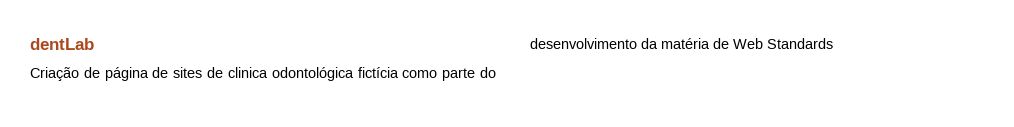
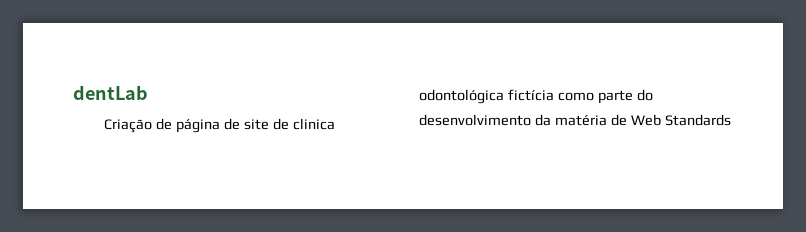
[173,67,203,78] sites -> [243,119,269,130] site

